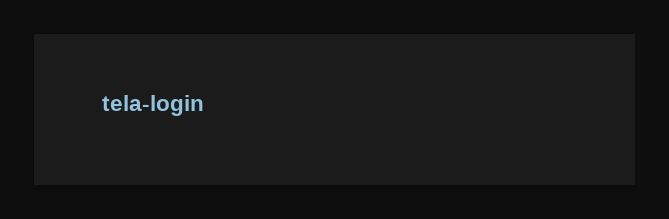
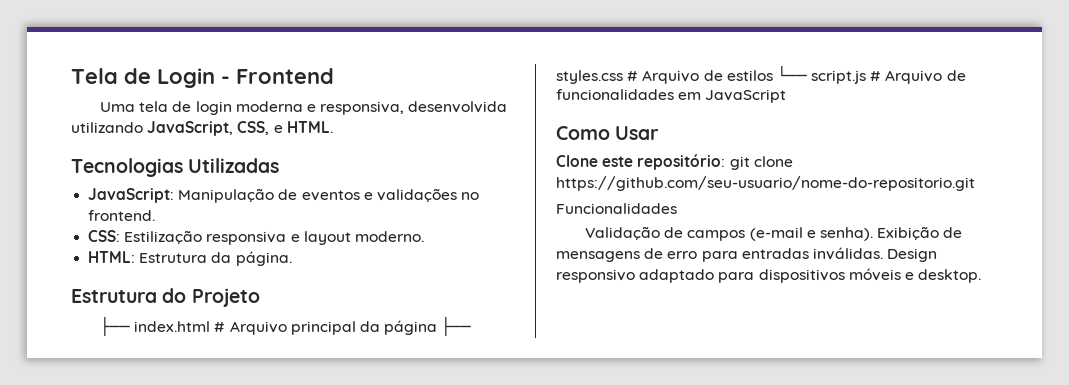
[102,95,204,116] tela-login -> [71,68,334,88] [99,101,508,115] [71,121,333,136] [71,158,280,177] [88,188,480,203] [88,210,156,221] [88,230,424,245] [88,251,292,266] [71,288,260,307] [99,316,472,336] [556,65,966,84] [556,89,787,103] [556,126,660,140] [556,154,793,170] [556,176,975,191] [556,203,677,214] [584,226,963,241] [556,247,938,262] [556,268,982,283] Tela de Login - Frontend // Uma tela de login moderna e responsiva, desenvolvida utilizando JavaScript, CSS, e HTML. // Tecnologias Utilizadas // JavaScript: Manipulação de eventos e validações no frontend. // CSS: Estilização responsiva e layout moderno. // HTML: Estrutura da página. // Estrutura do Projeto // ├── index.html # Arquivo principal da página ├── styles.css # Arquivo de estilos └── script.js # Arquivo de funcionalidades em JavaScript // Como Usar // Clone este repositório: git clone https://github.com/seu-usuario/nome-do-repositorio.git // Funcionalidades // Validação de campos (e-mail e senha). Exibição de mensagens de erro para entradas inválidas. Design responsivo adaptado para dispositivos móveis e desktop.

